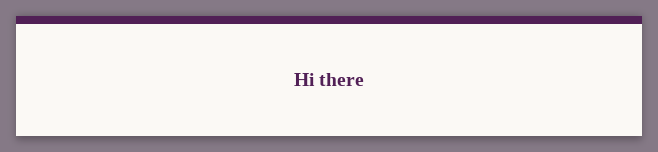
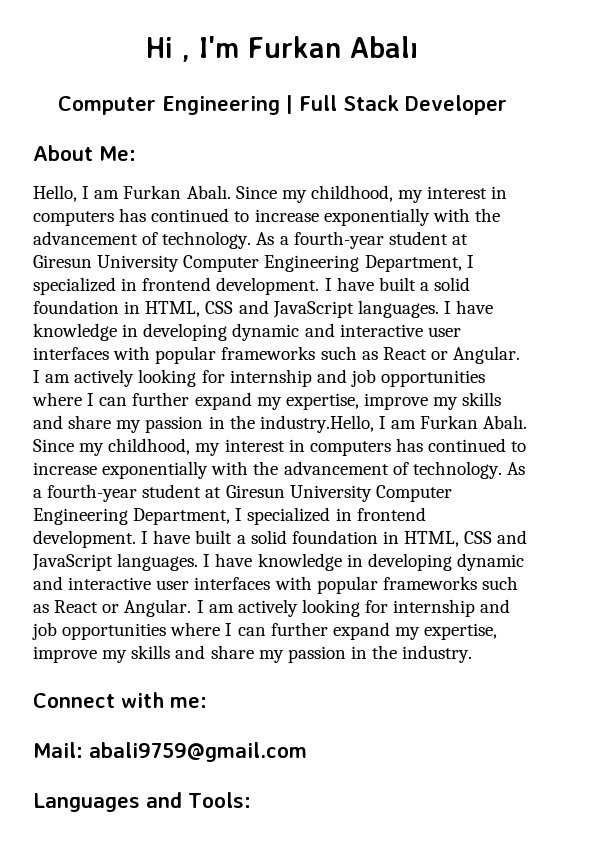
[319,73,365,86] there -> [182,36,418,62] [57,95,507,115] [33,145,136,161] [33,185,508,203] [33,208,500,226] [33,231,468,249] [33,255,474,272] [33,277,471,295] [33,300,494,318] [33,323,461,341] [33,346,521,364] [33,369,486,387] [32,392,502,410] [33,415,528,433] [33,438,527,456] [33,461,525,479] [33,484,452,502] [33,507,426,525] [33,530,528,548] [32,553,524,571] [33,576,518,594] [33,599,511,617] [32,622,498,640] [33,645,473,663] [33,692,207,708] [33,742,307,762] [33,792,251,812] , I'm Furkan Abalı // Computer Engineering | Full Stack Developer // About Me: // Hello, I am Furkan Abalı. Since my childhood, my interest in computers has continued to increase exponentially with the advancement of technology. As a fourth-year student at Giresun University Computer Engineering Department, I specialized in frontend development. I have built a solid foundation in HTML, CSS and JavaScript languages. I have knowledge in developing dynamic and interactive user interfaces with popular frameworks such as React or Angular. I am actively looking for internship and job opportunities where I can further expand my expertise, improve my skills and share my passion in the industry.Hello, I am Furkan Abalı. Since my childhood, my interest in computers has continued to increase exponentially with the advancement of technology. As a fourth-year student at Giresun University Computer Engineering Department, I specialized in frontend development. I have built a solid foundation in HTML, CSS and JavaScript languages. I have knowledge in developing dynamic and interactive user interfaces with popular frameworks such as React or Angular. I am actively looking for internship and job opportunities where I can further expand my expertise, improve my skills and share my passion in the industry. // Connect with me: // Mail: abali9759@gmail.com // Languages and Tools:

